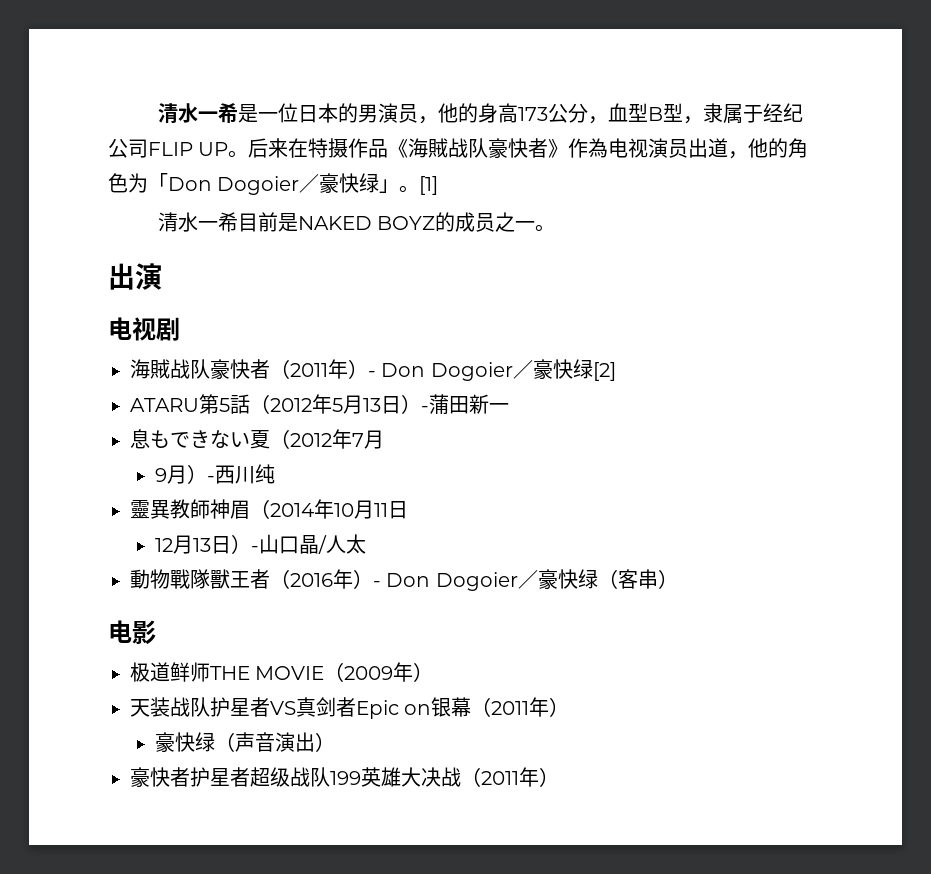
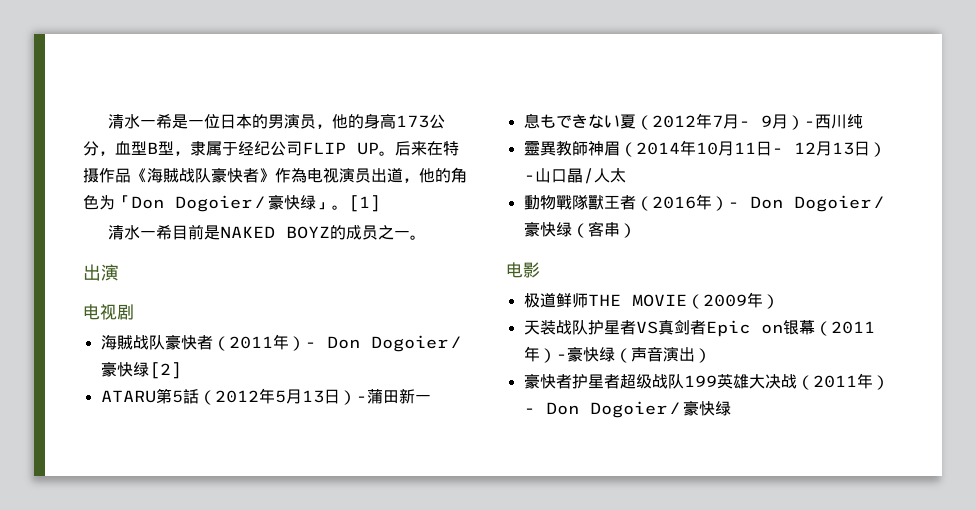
(384, 439) // -> [738,121,750,127] -
(408, 510) // -> [771,148,783,154] -
(570, 707) // -> [555,354,567,360] -
(559, 777) none -> [523,401,731,418] - Don Dogoier／豪快绿

